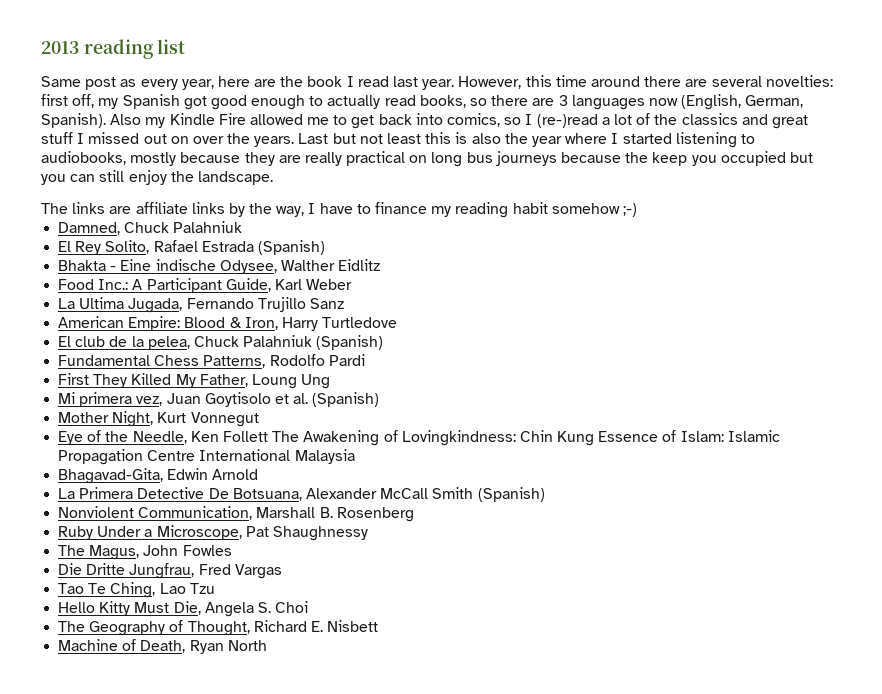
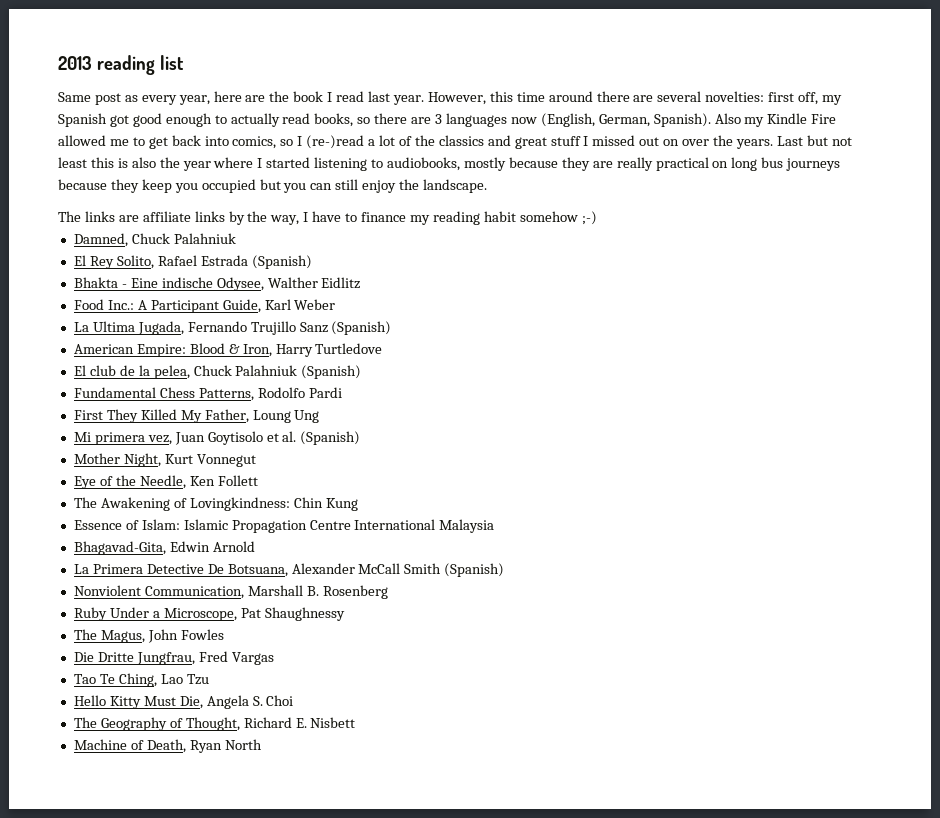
[625,152,649,163] the -> [110,179,139,193] they
(344, 303) none -> [331,321,392,335] (Spanish)
(268, 436) none -> (258, 480) //
(595, 438) none -> (358, 504) //

